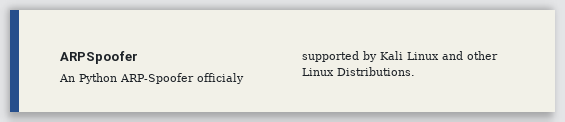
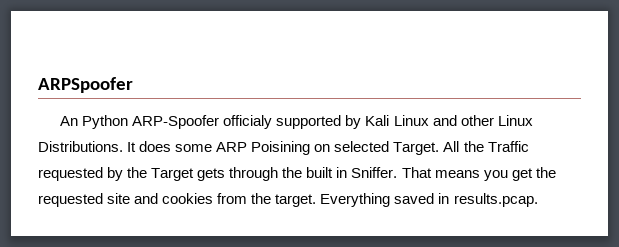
(415, 71) none -> [127,141,529,155] [38,167,556,181] [38,193,538,207] It does some ARP Poisining on selected Target. All the Traffic requested by the Target gets through the built in Sniffer. That means you get the requested site and cookies from the target. Everything saved in results.pcap.

